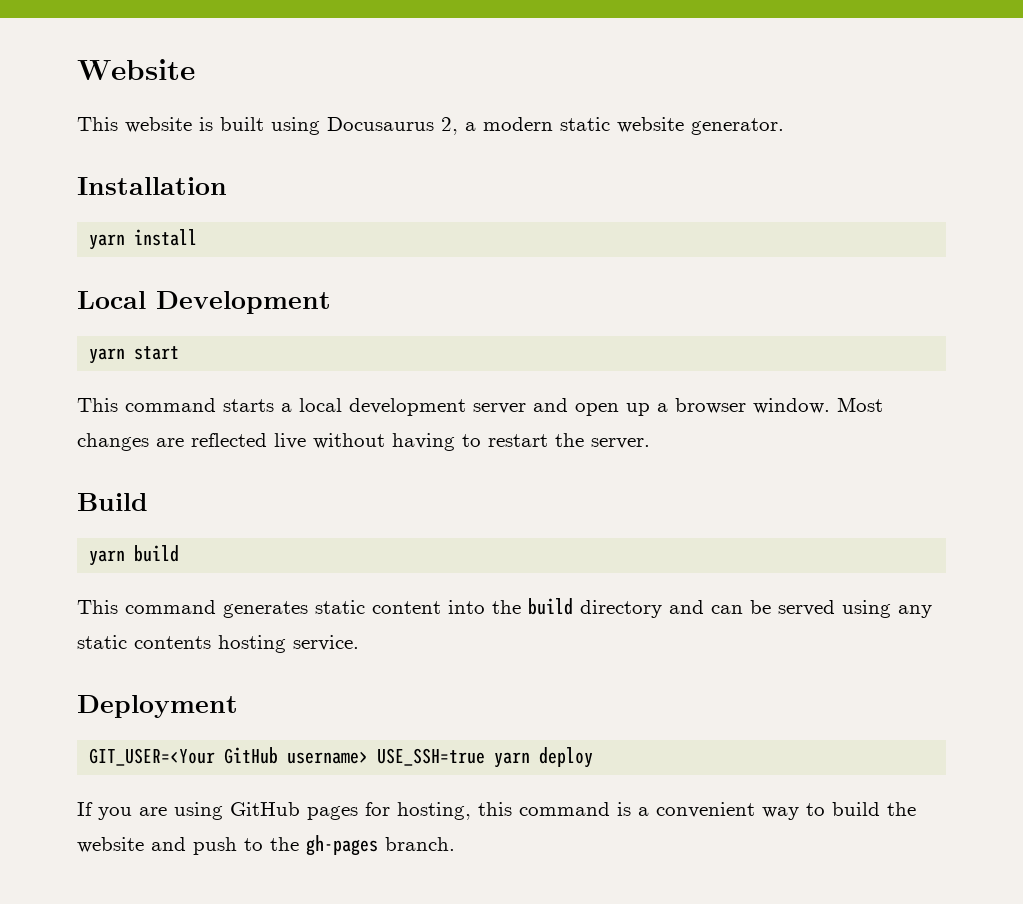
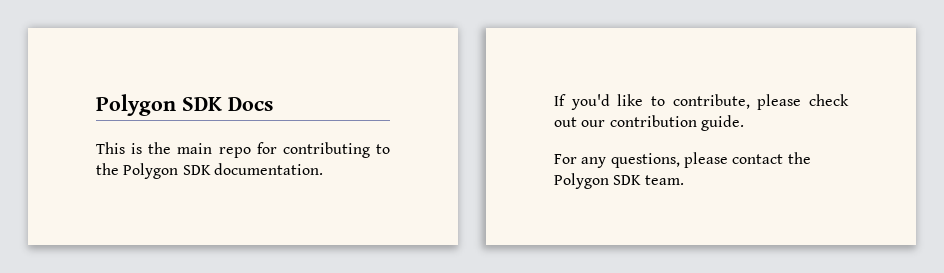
[77,59,195,80] [77,117,784,135] [77,177,227,195] [89,229,198,250] [77,291,331,314] [89,346,180,364] [77,397,883,416] [77,433,650,451] [77,493,148,511] [89,545,180,566] [77,598,932,618] [77,635,359,653] [77,695,238,718] [89,747,594,768] [77,802,916,820] [77,835,455,856] Website // This website is built using Docusaurus 2, a modern static website generator. // Installation // yarn install // Local Development // yarn start // This command starts a local development server and open up a browser window. Most changes are reflected live without having to restart the server. // Build // yarn build // This command generates static content into the build directory and can be served using any static contents hosting service. // Deployment // GIT_USER=<Your GitHub username> USE_SSH=true yarn deploy // If you are using GitHub pages for hosting, this command is a convenient way to build the website and push to the gh-pages branch. -> [96,94,273,116] [96,142,390,158] [96,163,323,179] [554,94,849,110] [554,115,744,131] [554,152,811,168] [554,173,684,189] Polygon SDK Docs // This is the main repo for contributing to the Polygon SDK documentation. // If you'd like to contribute, please check out our contribution guide. // For any questions, please contact the Polygon SDK team.

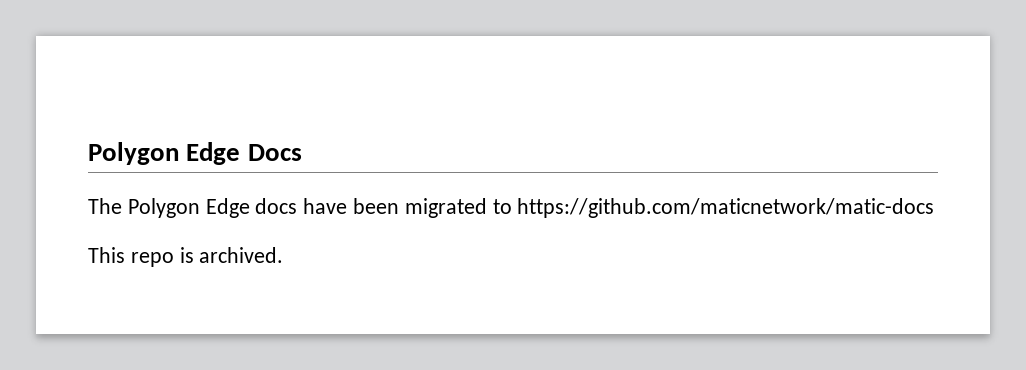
[96,94,222,116] Polygon SDK -> [88,142,241,165] Polygon Edge
[96,142,390,158] [96,163,323,179] [554,94,849,110] [554,115,744,131] [554,152,811,168] [554,173,684,189] This is the main repo for contributing to the Polygon SDK documentation. // If you'd like to contribute, please check out our contribution guide. // For any questions, please contact the Polygon SDK team. -> [88,198,935,218] [88,247,284,267] The Polygon Edge docs have been migrated to https://github.com/maticnetwork/matic-docs // This repo is archived.

